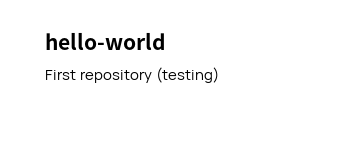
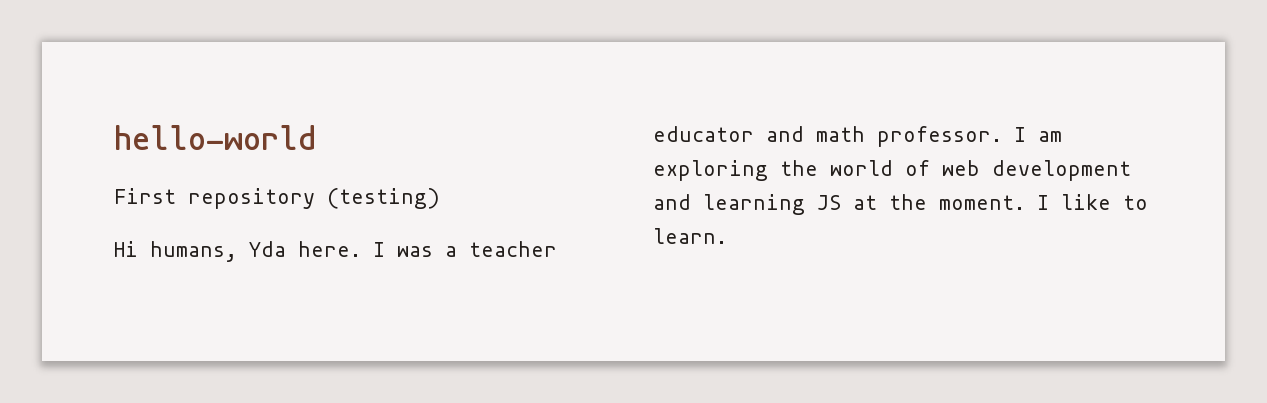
(220, 75) none -> [114,241,557,262] [653,126,1062,147] [653,160,1131,181] [653,194,1148,215] [653,228,727,244] // Hi humans, Yda here. I was a teacher educator and math professor. I am exploring the world of web development and learning JS at the moment. I like to learn.

